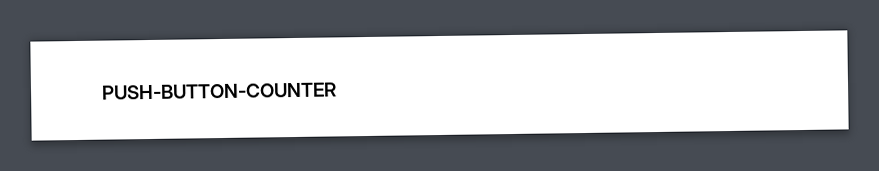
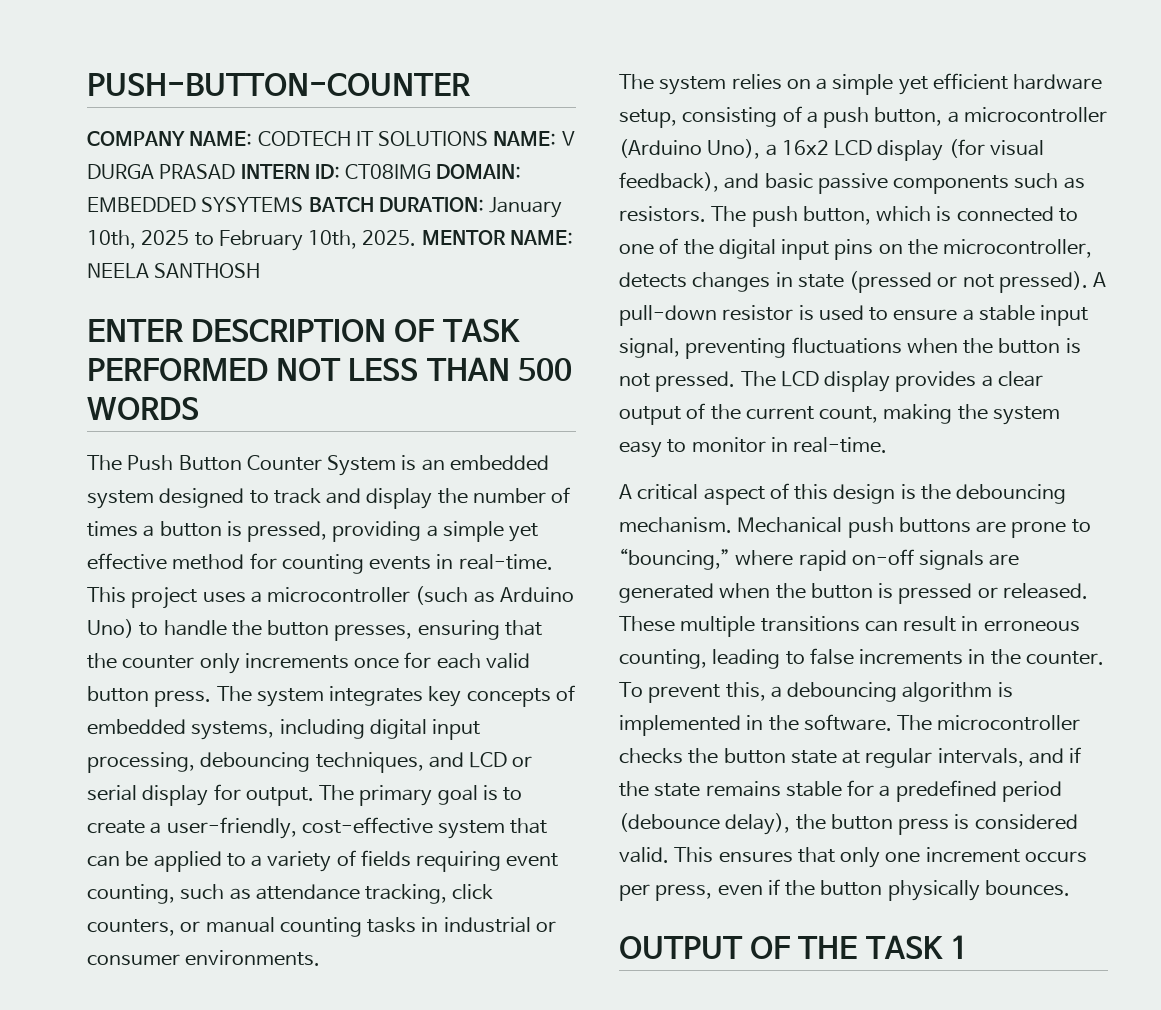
(337, 91) none -> [87,131,575,147] [87,164,522,179] [87,197,563,218] [87,230,573,251] [87,263,261,279] [87,318,520,342] [87,357,572,381] [87,397,199,420] [87,455,549,476] [87,487,571,509] [87,521,539,542] [87,553,553,574] [87,586,574,609] [87,619,542,641] [87,652,530,674] [87,685,575,707] [87,719,481,740] [87,752,533,773] [87,784,523,806] [87,817,548,839] [87,850,559,872] [87,884,494,904] [87,917,556,937] [87,950,321,966] [619,73,1103,95] [619,106,1107,128] [619,139,1044,161] [619,172,1085,194] [619,206,1078,227] [619,238,1093,260] [619,271,1107,293] [619,305,1089,326] [619,337,1081,359] [619,371,1043,392] [619,403,1060,425] [619,437,888,458] [619,483,1067,505] [619,517,1091,538] [619,548,1020,571] [619,583,1088,604] [619,616,1080,637] [619,648,1104,669] [619,682,1013,703] [619,714,1081,736] [619,747,1082,768] [619,780,1062,802] [619,813,1078,835] [619,847,1087,868] [619,879,1070,901] [619,935,968,959] // COMPANY NAME: CODTECH IT SOLUTIONS NAME: V DURGA PRASAD INTERN ID: CT08IMG DOMAIN: EMBEDDED SYSYTEMS BATCH DURATION: January 10th, 2025 to February 10th, 2025. MENTOR NAME: NEELA SANTHOSH // ENTER DESCRIPTION OF TASK PERFORMED NOT LESS THAN 500 WORDS // The Push Button Counter System is an embedded system designed to track and display the number of times a button is pressed, providing a simple yet effective method for counting events in real-time. This project uses a microcontroller (such as Arduino Uno) to handle the button presses, ensuring that the counter only increments once for each valid button press. The system integrates key concepts of embedded systems, including digital input processing, debouncing techniques, and LCD or serial display for output. The primary goal is to create a user-friendly, cost-effective system that can be applied to a variety of fields requiring event counting, such as attendance tracking, click counters, or manual counting tasks in industrial or consumer environments. // The system relies on a simple yet efficient hardware setup, consisting of a push button, a microcontroller (Arduino Uno), a 16x2 LCD display (for visual feedback), and basic passive components such as resistors. The push button, which is connected to one of the digital input pins on the microcontroller, detects changes in state (pressed or not pressed). A pull-down resistor is used to ensure a stable input signal, preventing fluctuations when the button is not pressed. The LCD display provides a clear output of the current count, making the system easy to monitor in real-time. // A critical aspect of this design is the debouncing mechanism. Mechanical push buttons are prone to “bouncing,” where rapid on-off signals are generated when the button is pressed or released. These multiple transitions can result in erroneous counting, leading to false increments in the counter. To prevent this, a debouncing algorithm is implemented in the software. The microcontroller checks the button state at regular intervals, and if the state remains stable for a predefined period (debounce delay), the button press is considered valid. This ensures that only one increment occurs per press, even if the button physically bounces. // OUTPUT OF THE TASK 1

